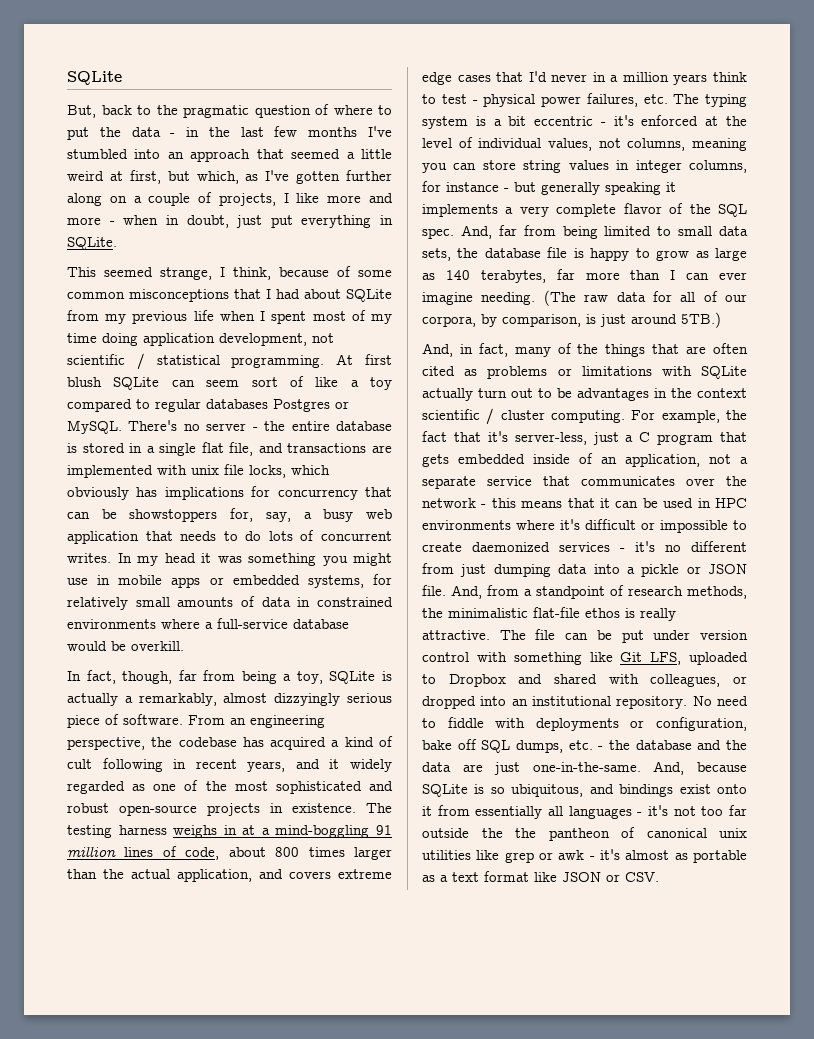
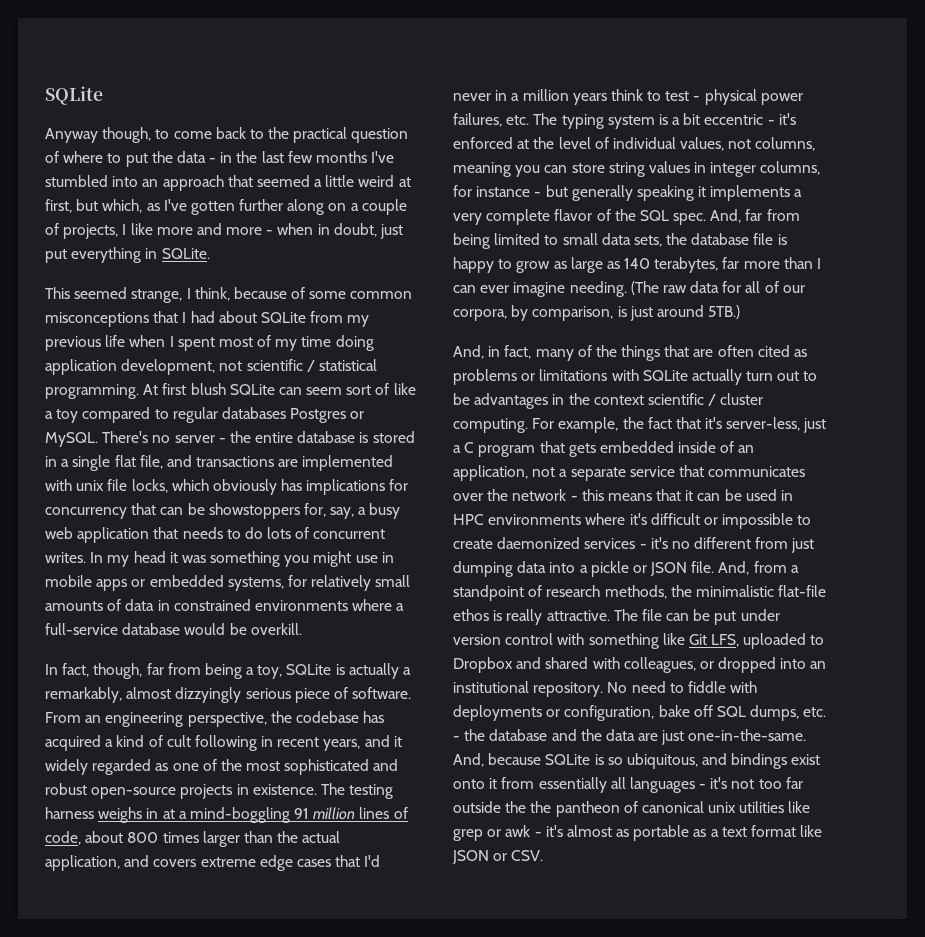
[67,105,96,118] But, -> [45,127,212,143] Anyway though, to come
[183,105,249,118] pragmatic -> [293,127,348,143] practical

